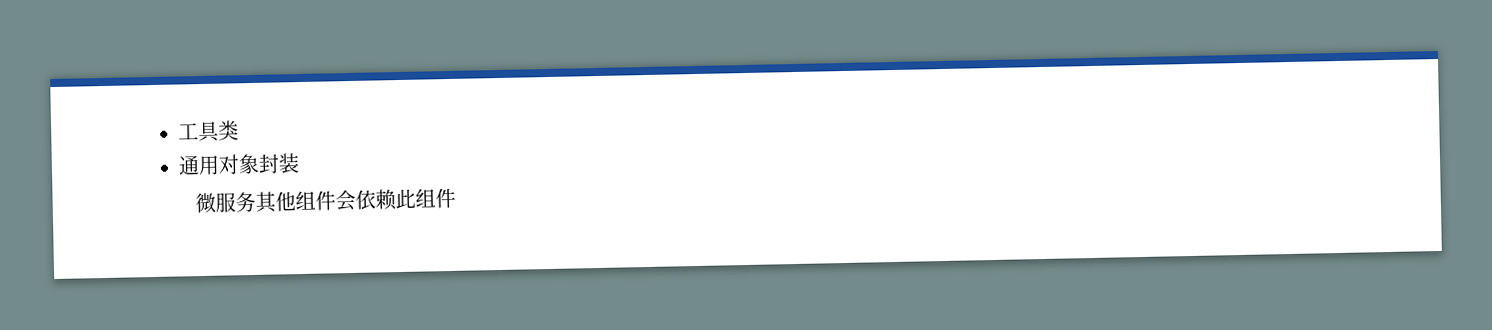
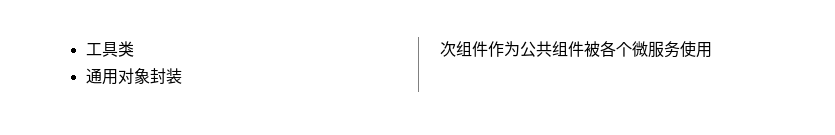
[195,187,457,214] 微服务其他组件会依赖此组件 -> [440,41,712,58] 次组件作为公共组件被各个微服务使用

